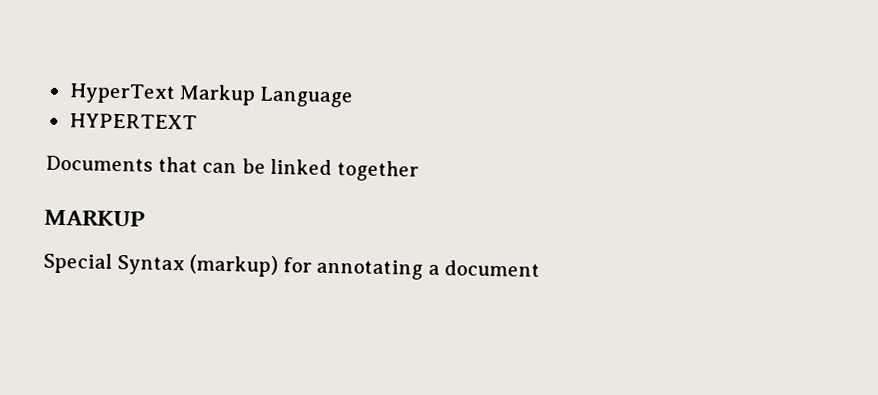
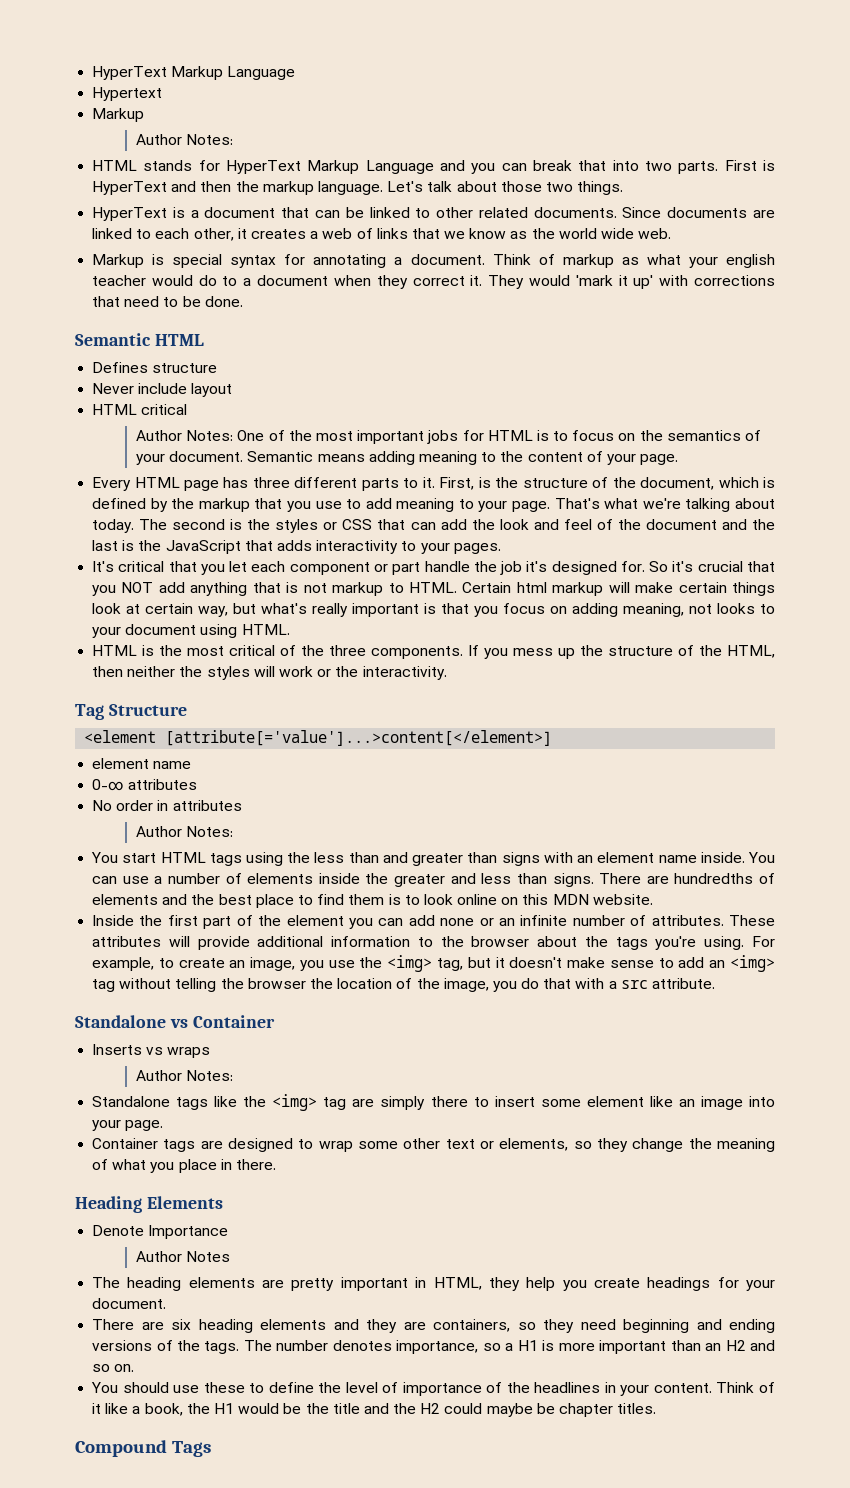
[68,113,197,130] [45,155,419,182] [44,209,146,227] [43,252,541,280] HYPERTEXT // Documents that can be linked together // MARKUP // Special Syntax (markup) for annotating a document -> [92,87,163,101] [92,108,145,122] [136,134,234,145] [92,160,776,174] [92,181,624,195] [92,207,775,221] [92,228,672,241] [92,254,775,268] [92,275,775,289] [92,296,243,307] [75,333,204,346] [92,362,218,373] [92,383,233,397] [92,404,188,415] [136,430,761,444] [136,451,679,465] [92,477,776,491] [92,498,775,512] [92,519,775,533] [92,540,501,554] [92,561,775,575] [92,582,776,596] [92,603,775,617] [92,624,290,638] [92,645,775,659] [92,666,447,680] [75,704,187,720] [84,730,553,746] [92,758,192,769] [92,779,198,791] [92,800,242,811] [136,826,234,837] [91,852,776,866] [92,873,776,887] [92,894,653,908] [92,915,776,929] [92,936,775,950] [92,955,775,972] [92,978,716,992] [75,1015,275,1028] [92,1044,211,1058] [136,1070,234,1081] [92,1094,775,1111] [92,1120,164,1131] [92,1138,775,1152] [92,1159,276,1173] [75,1196,223,1213] [92,1225,229,1239] [136,1251,231,1262] [92,1277,776,1291] [92,1298,167,1309] [92,1319,776,1333] [92,1340,776,1354] [92,1364,135,1372] [91,1382,775,1396] [92,1403,657,1417] [75,1440,211,1457] Hypertext // Markup // Author Notes: // HTML stands for HyperText Markup Language and you can break that into two parts. First is HyperText and then the markup language. Let's talk about those two things. // HyperText is a document that can be linked to other related documents. Since documents are linked to each other, it creates a web of links that we know as the world wide web. // Markup is special syntax for annotating a document. Think of markup as what your english teacher would do to a document when they correct it. They would 'mark it up' with corrections that need to be done. // Semantic HTML // Defines structure // Never include layout // HTML critical // Author Notes: One of the most important jobs for HTML is to focus on the semantics of your document. Semantic means adding meaning to the content of your page. // Every HTML page has three different parts to it. First, is the structure of the document, which is defined by the markup that you use to add meaning to your page. That's what we're talking about today. The second is the styles or CSS that can add the look and feel of the document and the last is the JavaScript that adds interactivity to your pages. // It's critical that you let each component or part handle the job it's designed for. So it's crucial that you NOT add anything that is not markup to HTML. Certain html markup will make certain things look at certain way, but what's really important is that you focus on adding meaning, not looks to your document using HTML. // HTML is the most critical of the three components. If you mess up the structure of the HTML, then neither the styles will work or the interactivity. // Tag Structure // <element [attribute[='value']...>content[</element>] // element name // 0-∞ attributes // No order in attributes // Author Notes: // You start HTML tags using the less than and greater than signs with an element name inside. You can use a number of elements inside the greater and less than signs. There are hundredths of elements and the best place to find them is to look online on this MDN website. // Inside the first part of the element you can add none or an infinite number of attributes. These attributes will provide additional information to the browser about the tags you're using. For example, to create an image, you use the <img> tag, but it doesn't make sense to add an <img> tag without telling the browser the location of the image, you do that with a src attribute. // Standalone vs Container // Inserts vs wraps // Author Notes: // Standalone tags like the <img> tag are simply there to insert some element like an image into your page. // Container tags are designed to wrap some other text or elements, so they change the meaning of what you place in there. // Heading Elements // Denote Importance // Author Notes // The heading elements are pretty important in HTML, they help you create headings for your document. // There are six heading elements and they are containers, so they need beginning and ending versions of the tags. The number denotes importance, so a H1 is more important than an H2 and so on. // You should use these to define the level of importance of the headlines in your content. Think of it like a book, the H1 would be the title and the H2 could maybe be chapter titles. // Compound Tags

